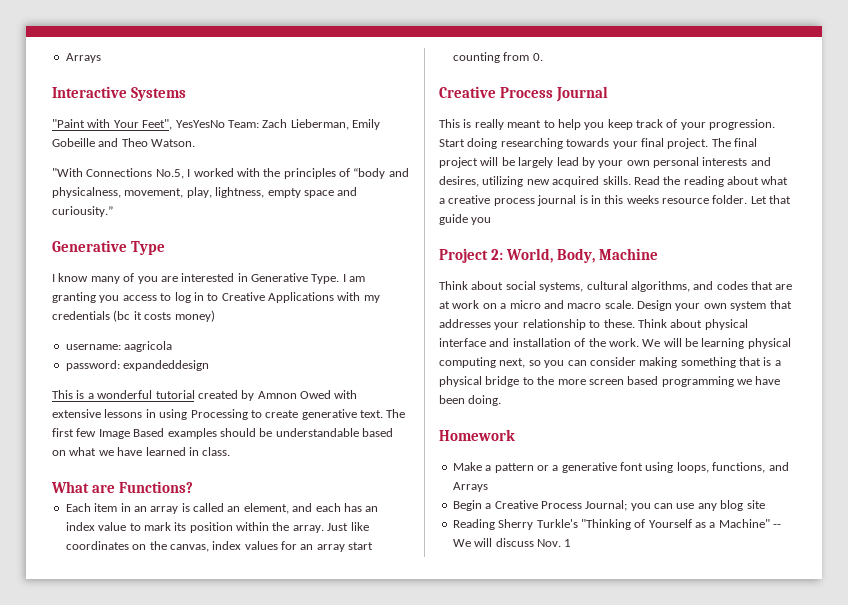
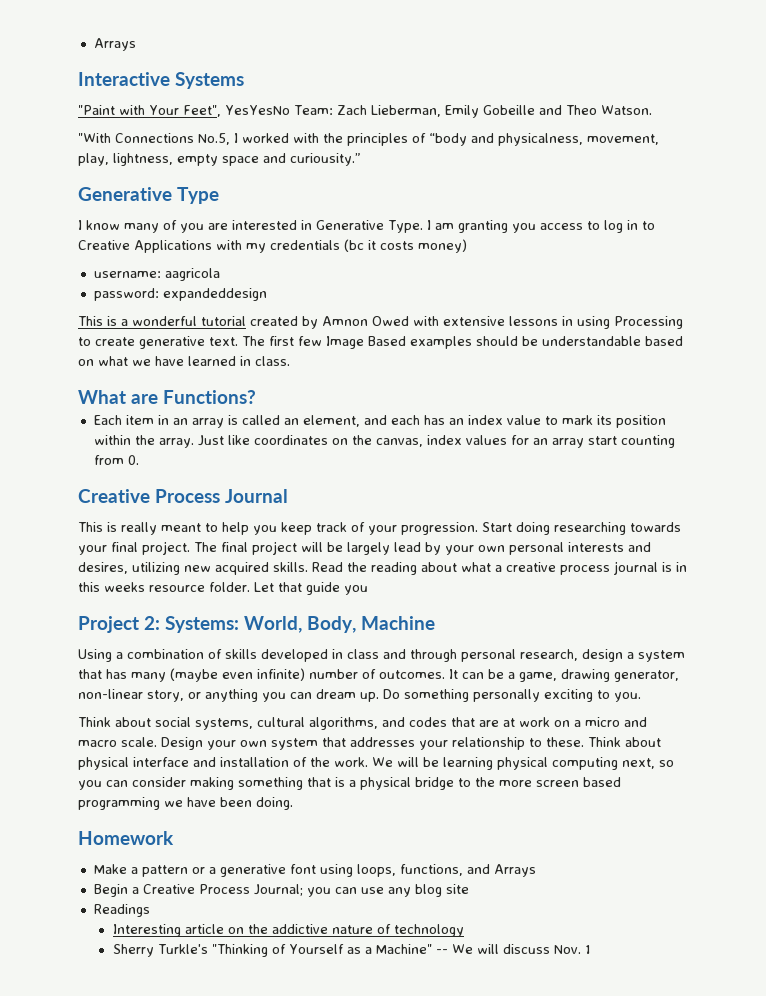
(504, 254) none -> [165,616,239,633] Systems:
(659, 254) none -> [78,649,685,662] [78,668,679,682] [78,689,641,702] // Using a combination of skills developed in class and through personal research, design a system that has many (maybe even infinite) number of outcomes. It can be a game, drawing generator, non-linear story, or anything you can dream up. Do something personally exciting to you.
[452,519,495,530] Reading -> [93,904,150,917] [112,924,464,937] Readings // Interesting article on the addictive nature of technology //

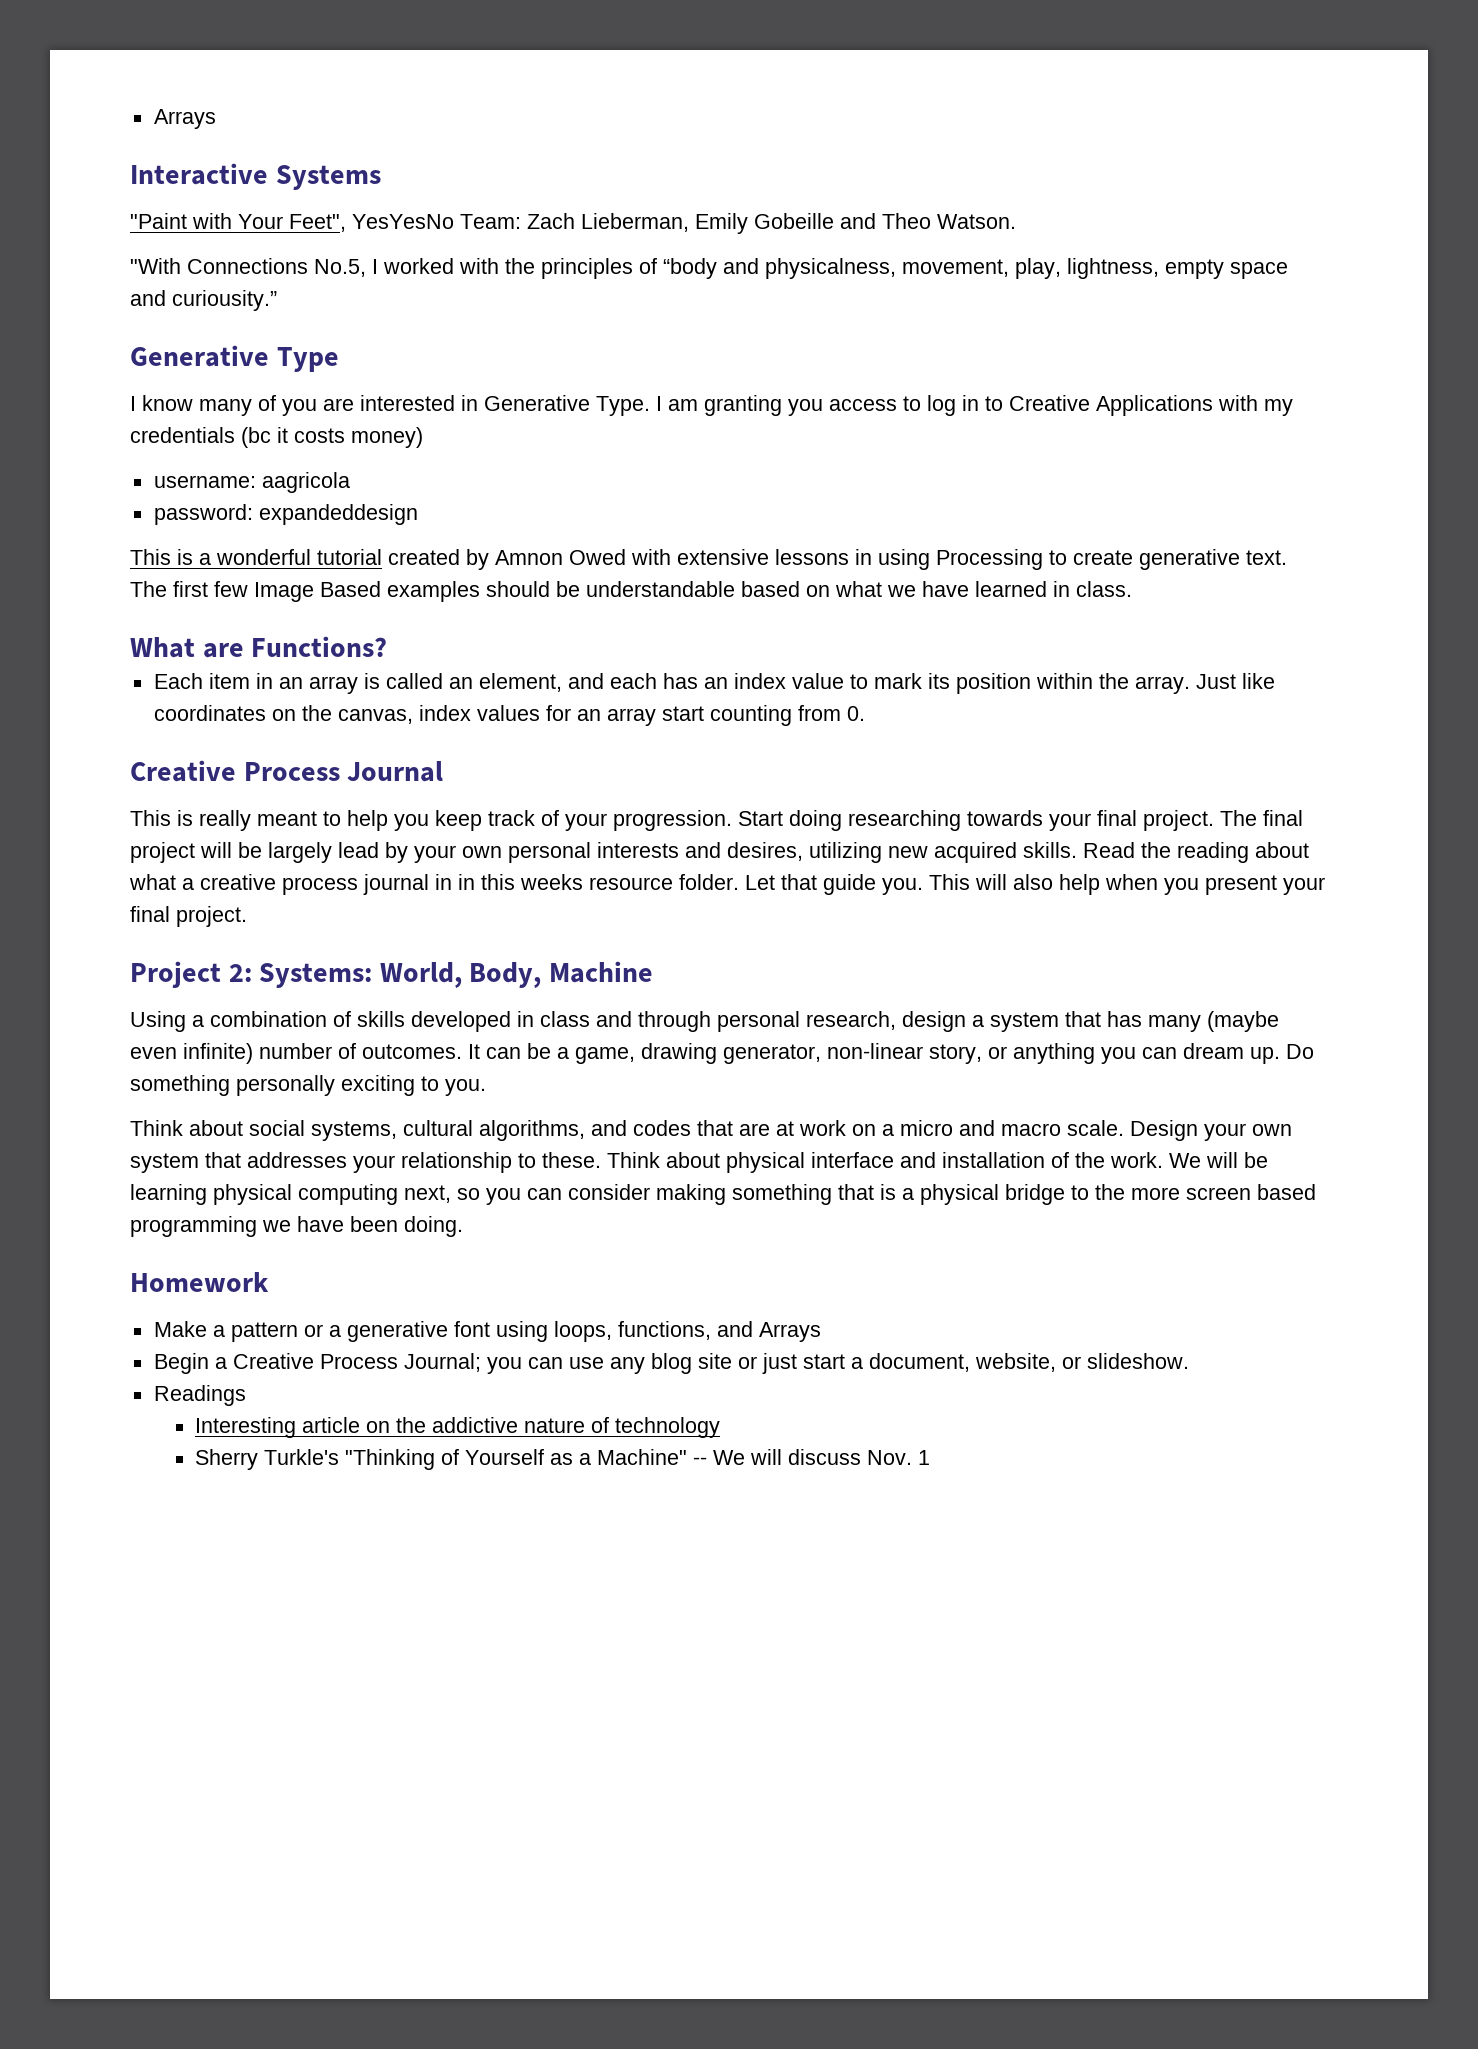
[662,562,672,572] is -> [435,874,452,890] in
[344,585,368,595] you -> [882,874,1325,895] [130,906,247,927] you. This will also help when you present your final project.
(469, 889) none -> [737,1353,1189,1374] or just start a document, website, or slideshow.

